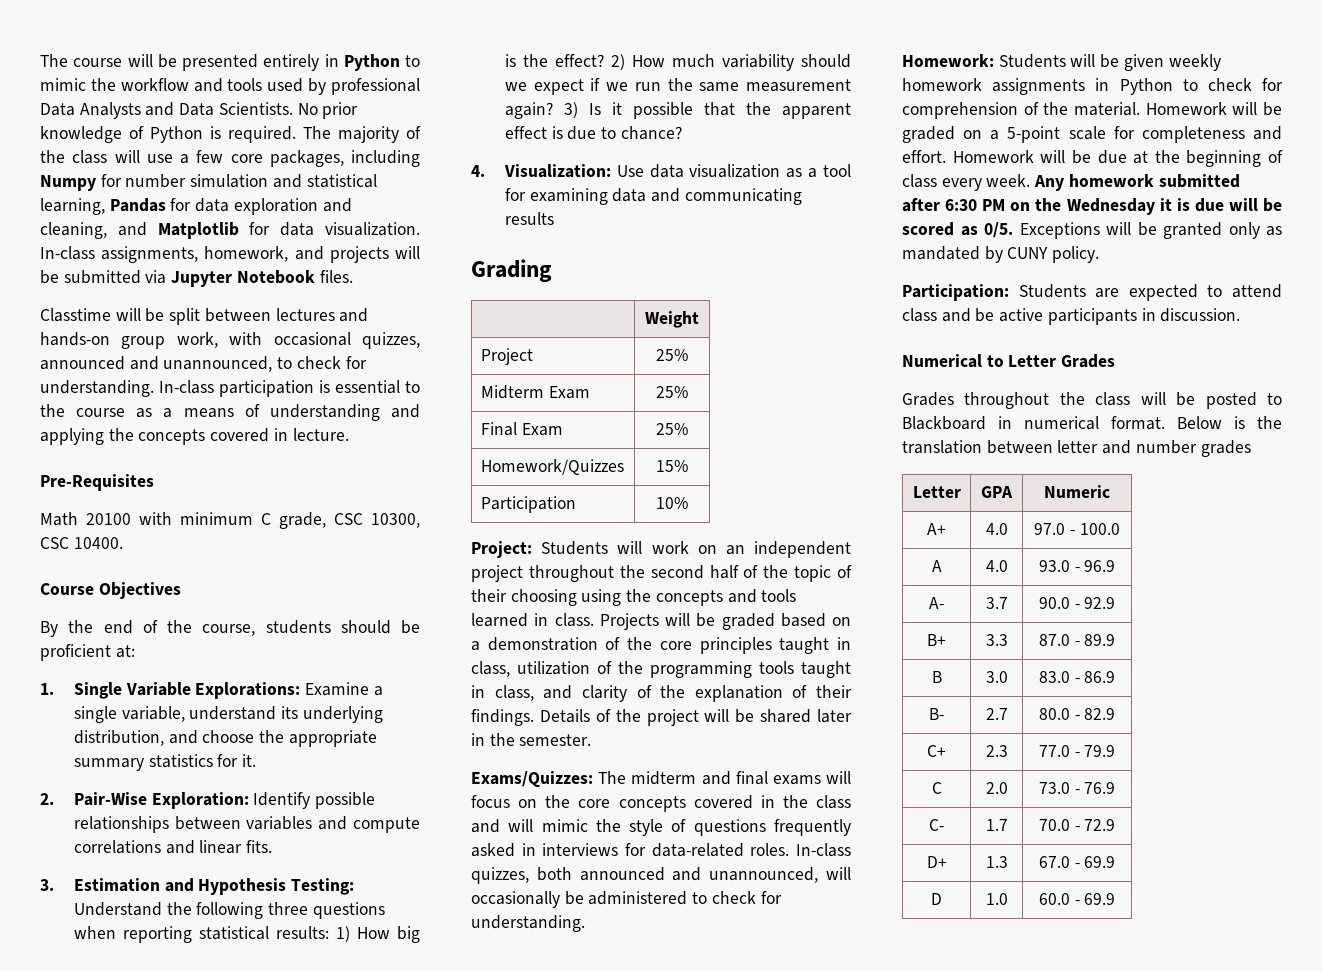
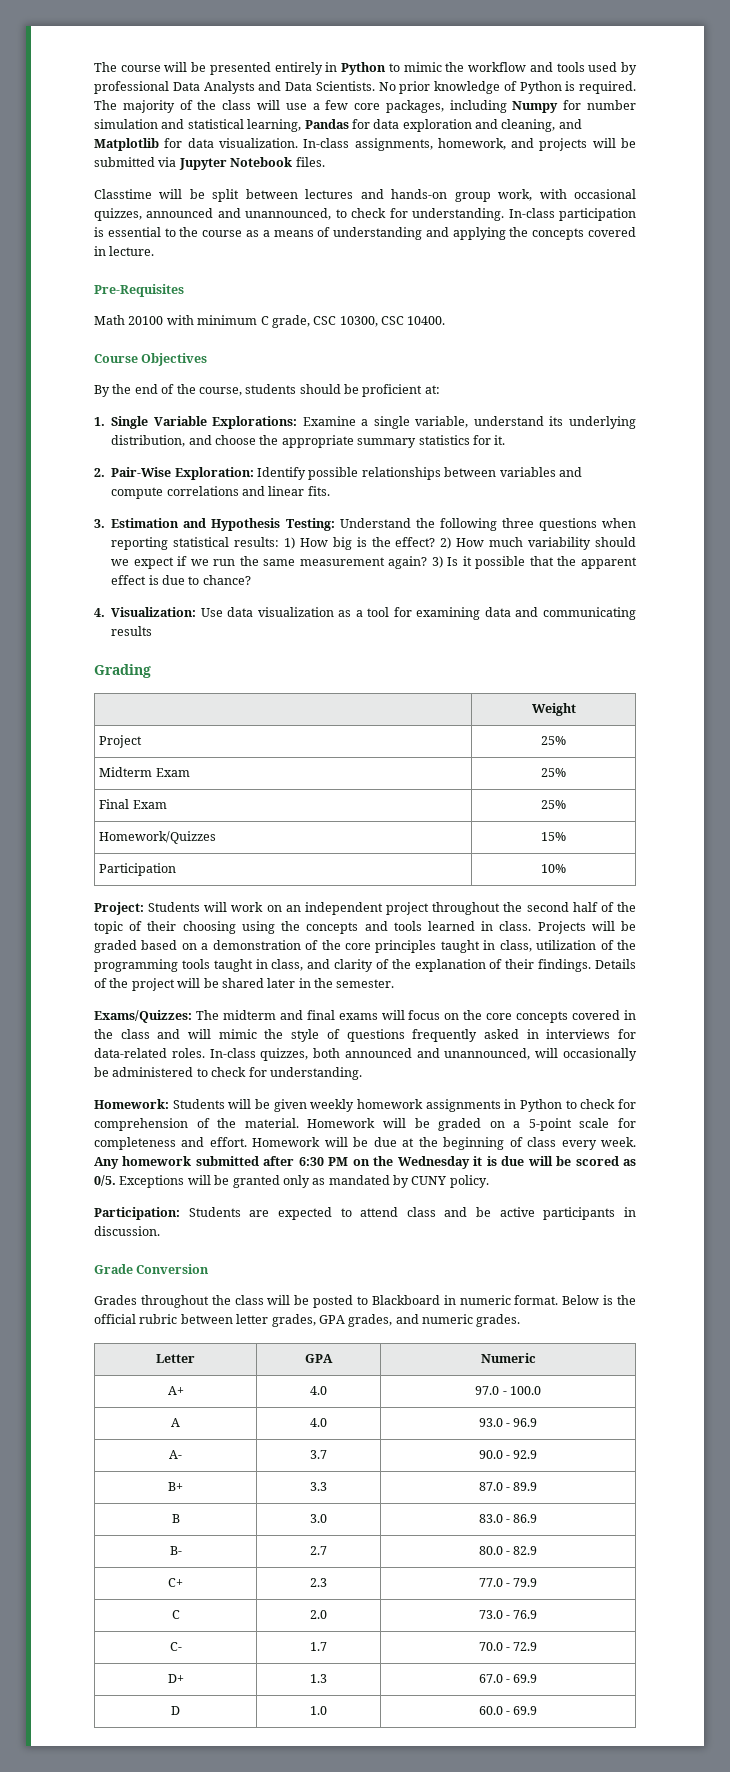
[902,354,1116,368] Numerical to Letter Grades -> [94,1264,210,1274] Grade Conversion
[1024,416,1099,430] numerical -> [459,1295,511,1305] numeric
[902,440,1251,457] translation between letter and number grades -> [94,1314,521,1327] official rubric between letter grades, GPA grades, and numeric grades.

